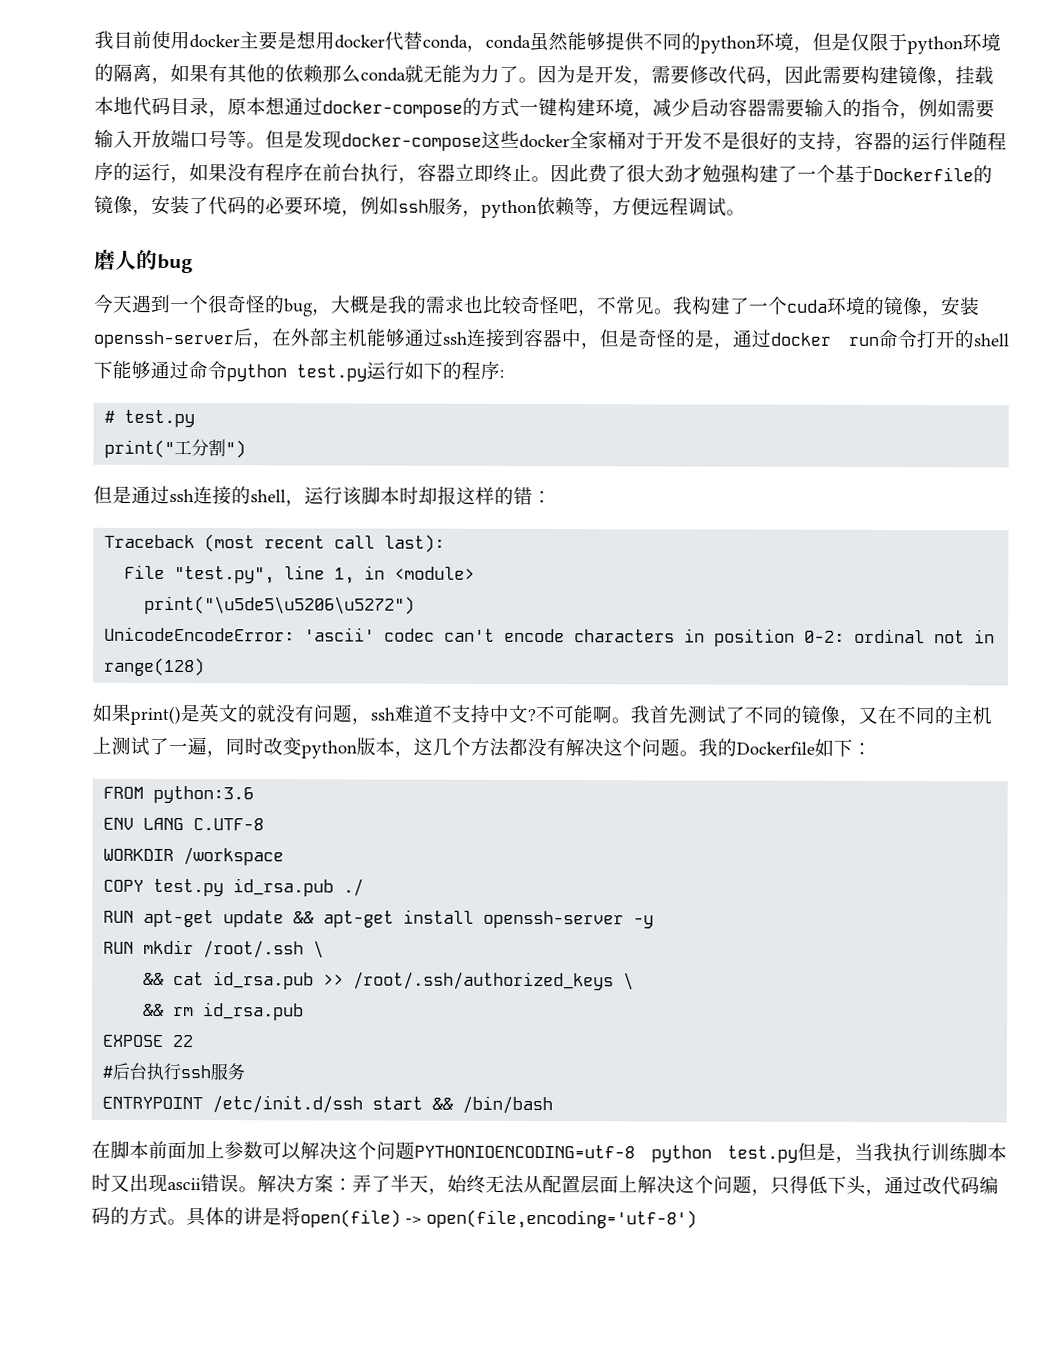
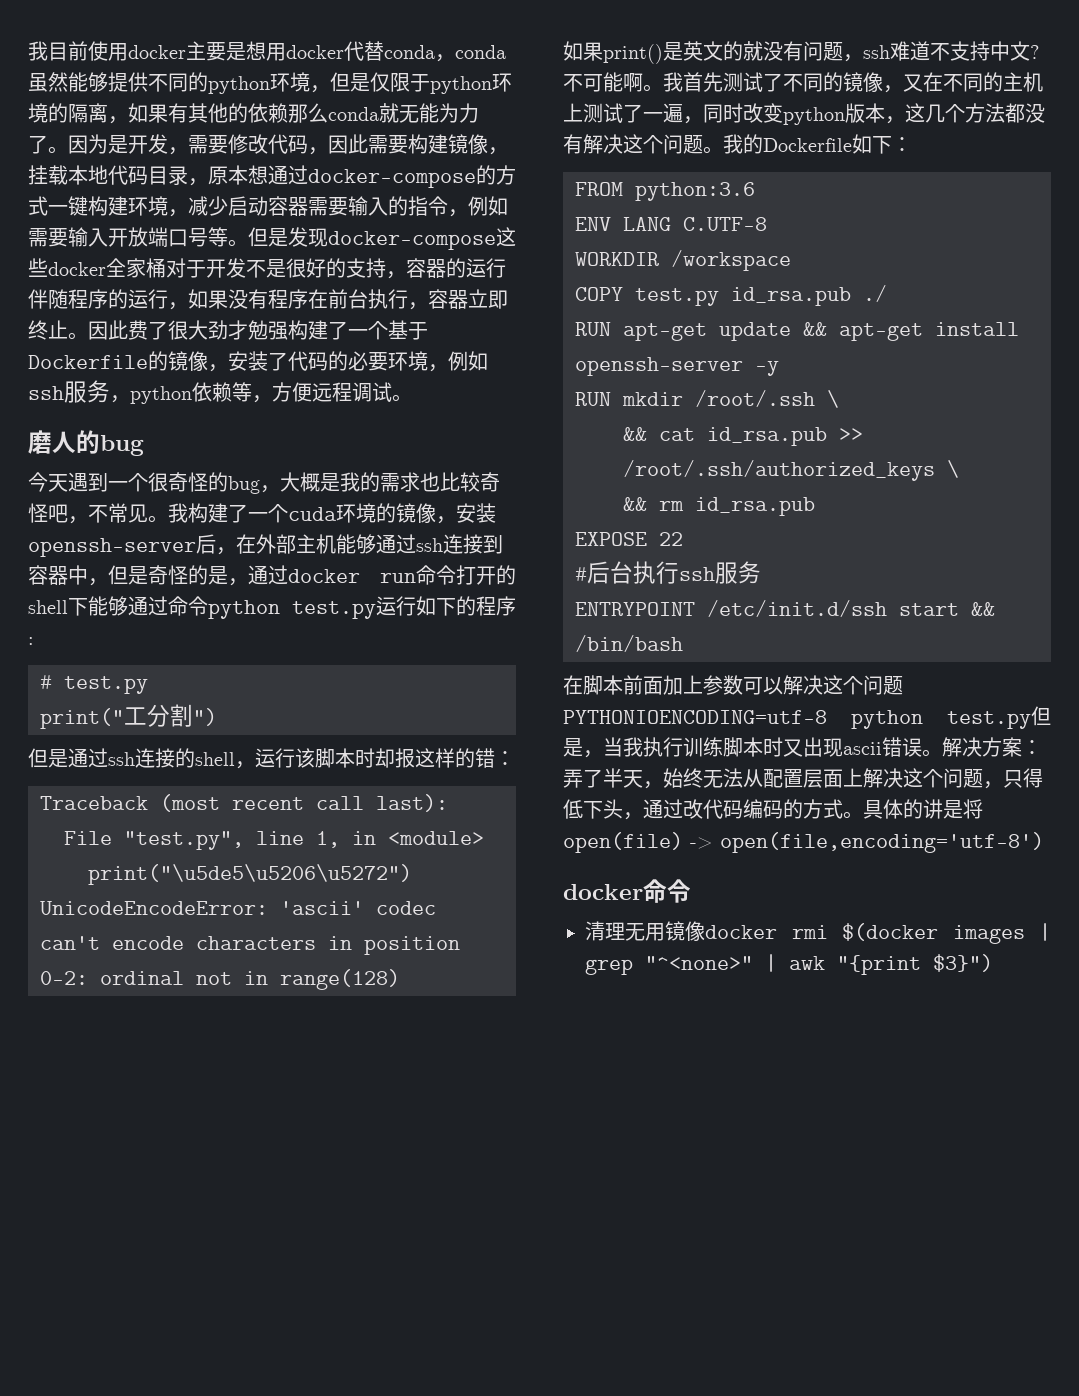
(697, 1219) none -> [563,879,691,903] [585,921,1051,944] [585,954,993,975] // docker命令 // 清理无用镜像docker rmi $(docker images | grep "^<none>" | awk "{print $3}")

